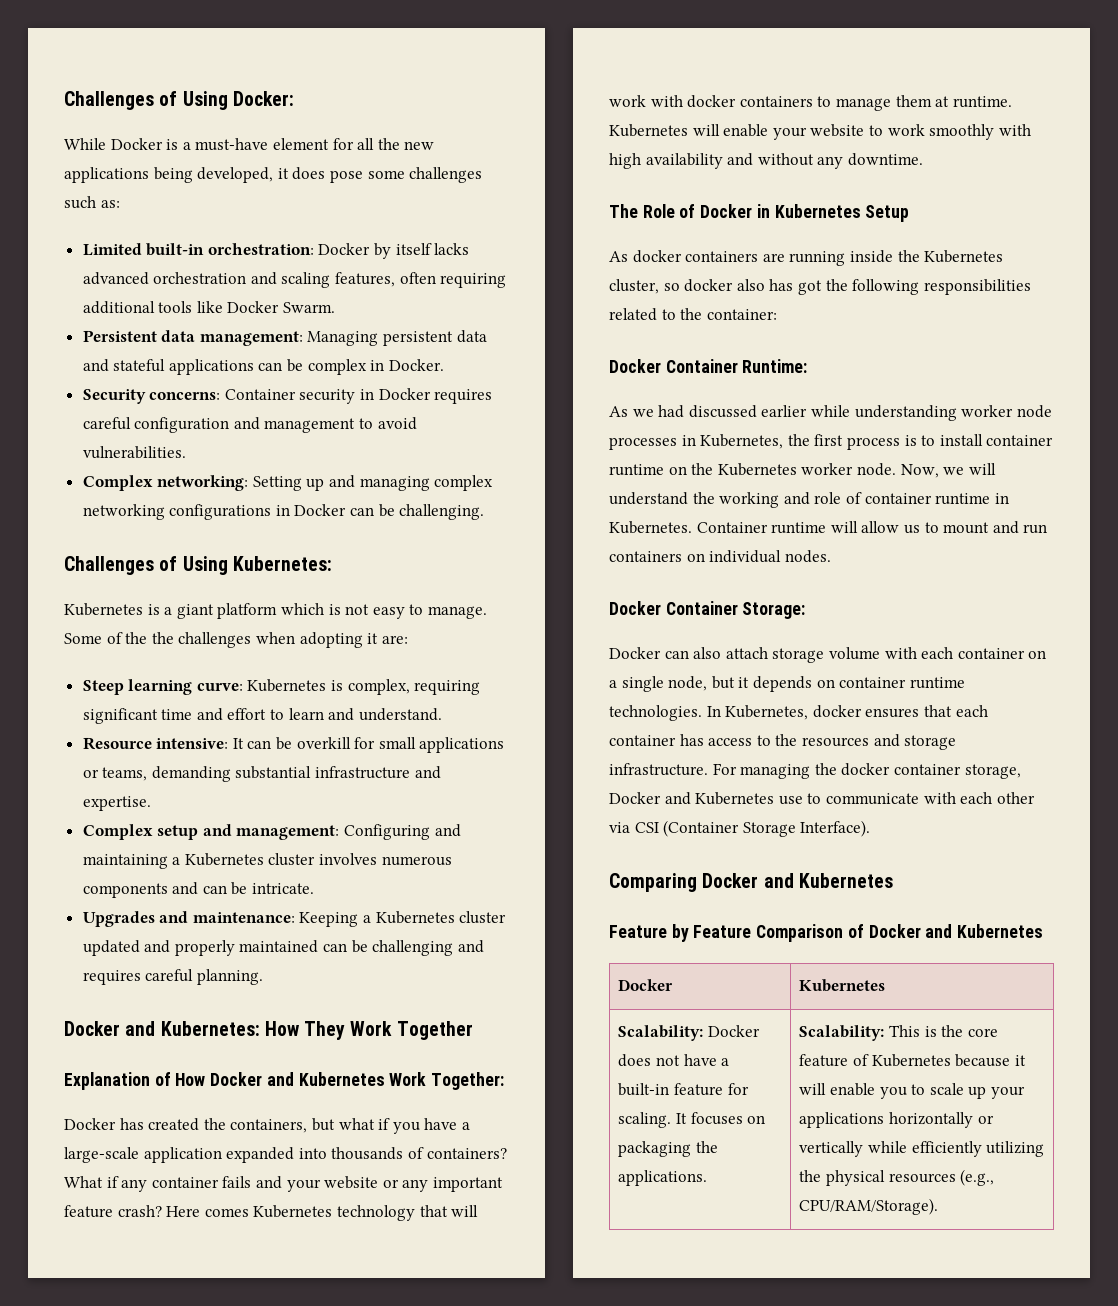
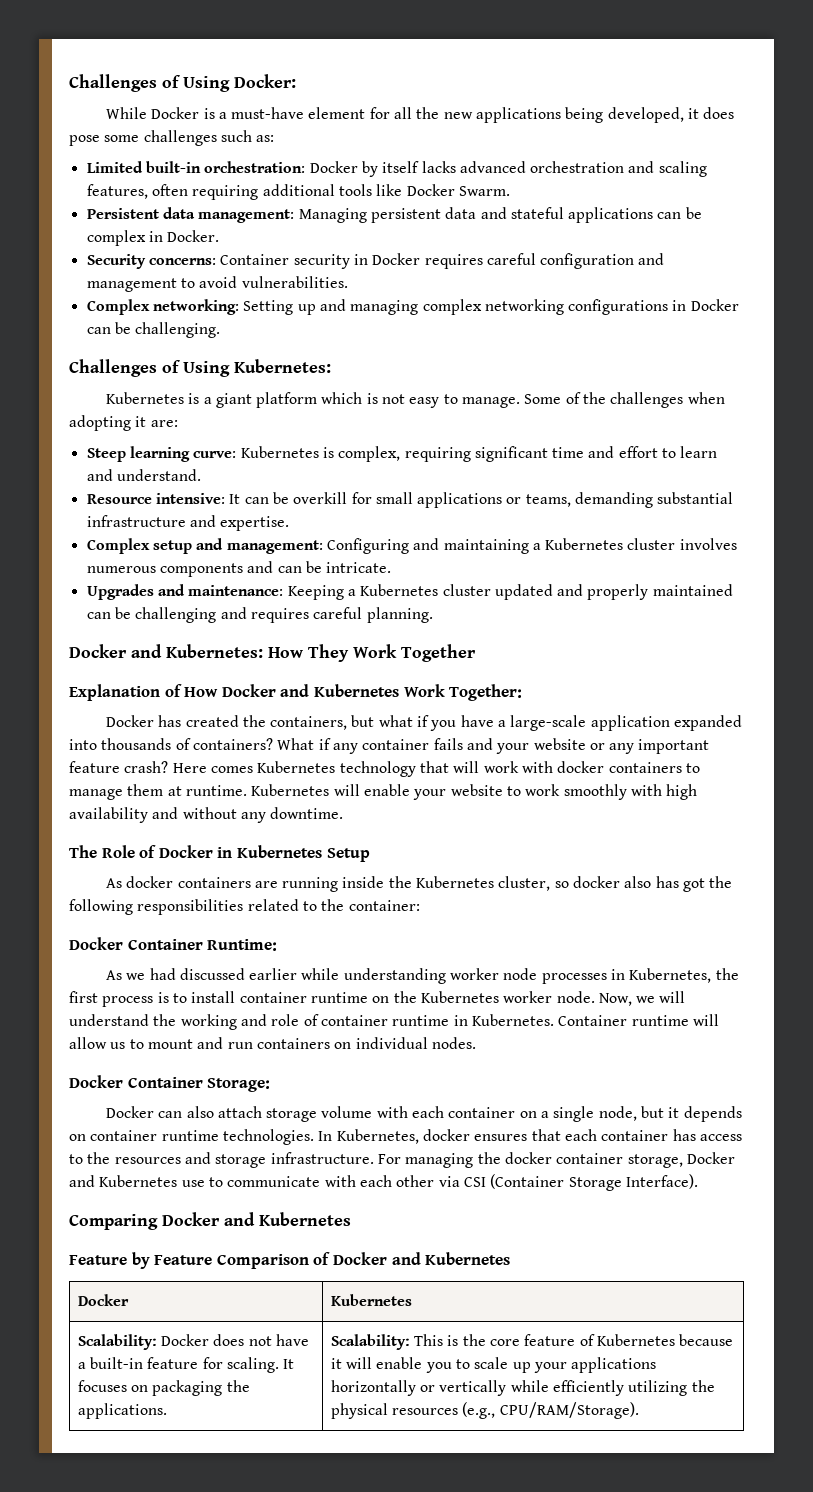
[151,632,174,644] the -> (607, 398) none

